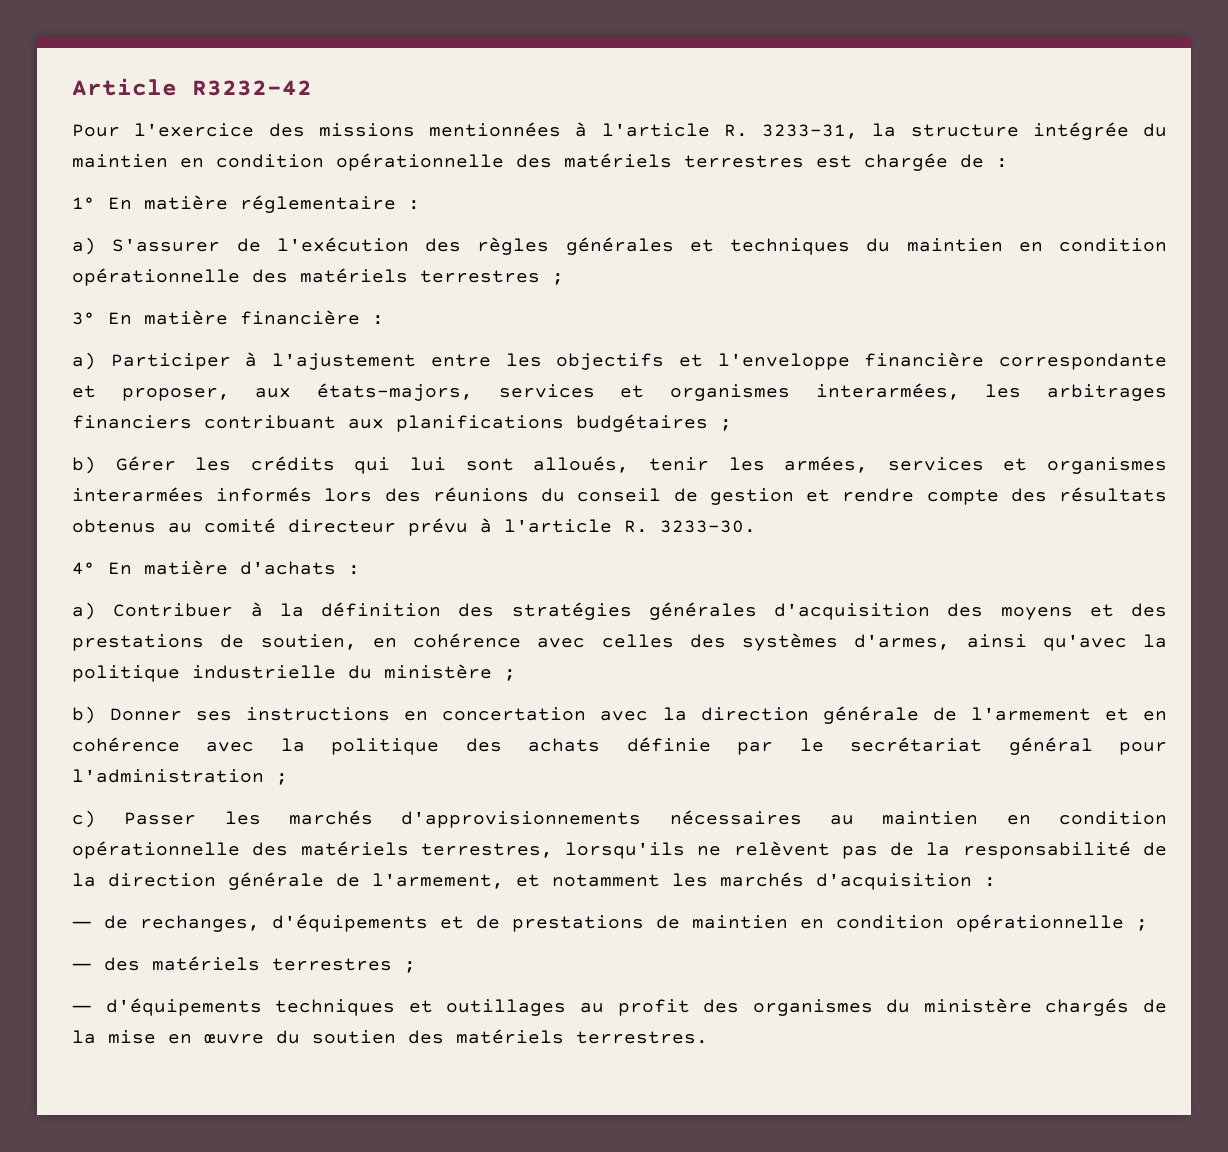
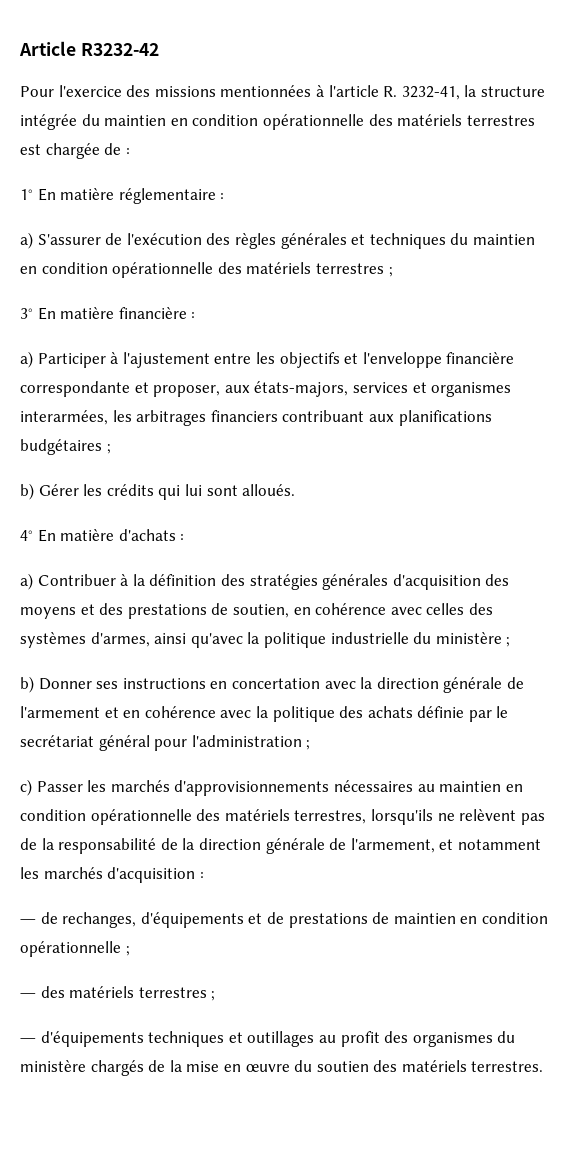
[762,124,858,139] 3233-31, -> [401,86,460,100] 3232-41,
[533,456,1168,474] [72,487,1168,505] [72,518,756,536] alloués, tenir les armées, services et organismes interarmées informés lors des réunions du conseil de gestion et rendre compte des résultats obtenus au comité directeur prévu à l'article R. 3233-30. -> [242,484,296,496] alloués.

